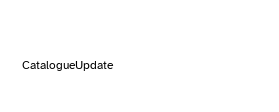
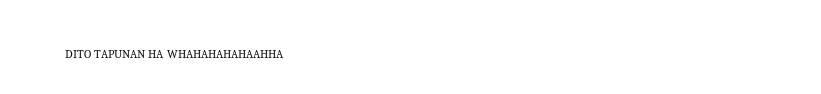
[22,61,114,71] CatalogueUpdate -> [65,50,284,58] DITO TAPUNAN HA WHAHAHAHAHAAHHA

